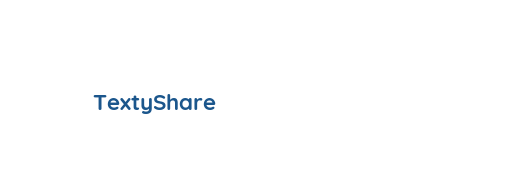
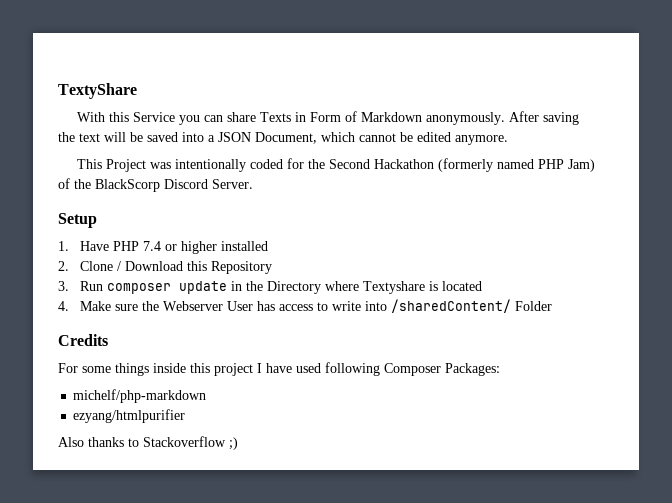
(216, 104) none -> [76,111,579,125] [58,132,508,145] [76,158,595,172] [58,178,253,192] [58,213,97,228] [58,241,268,254] [58,261,272,274] [58,281,482,294] [58,299,552,313] [58,334,108,346] [58,362,500,376] [73,389,207,403] [73,409,186,423] [58,436,238,450] // With this Service you can share Texts in Form of Markdown anonymously. After saving the text will be saved into a JSON Document, which cannot be edited anymore. // This Project was intentionally coded for the Second Hackathon (formerly named PHP Jam) of the BlackScorp Discord Server. // Setup // 1. Have PHP 7.4 or higher installed // 2. Clone / Download this Repository // 3. Run composer update in the Directory where Textyshare is located // 4. Make sure the Webserver User has access to write into /sharedContent/ Folder // Credits // For some things inside this project I have used following Composer Packages: // michelf/php-markdown // ezyang/htmlpurifier // Also thanks to Stackoverflow ;)

